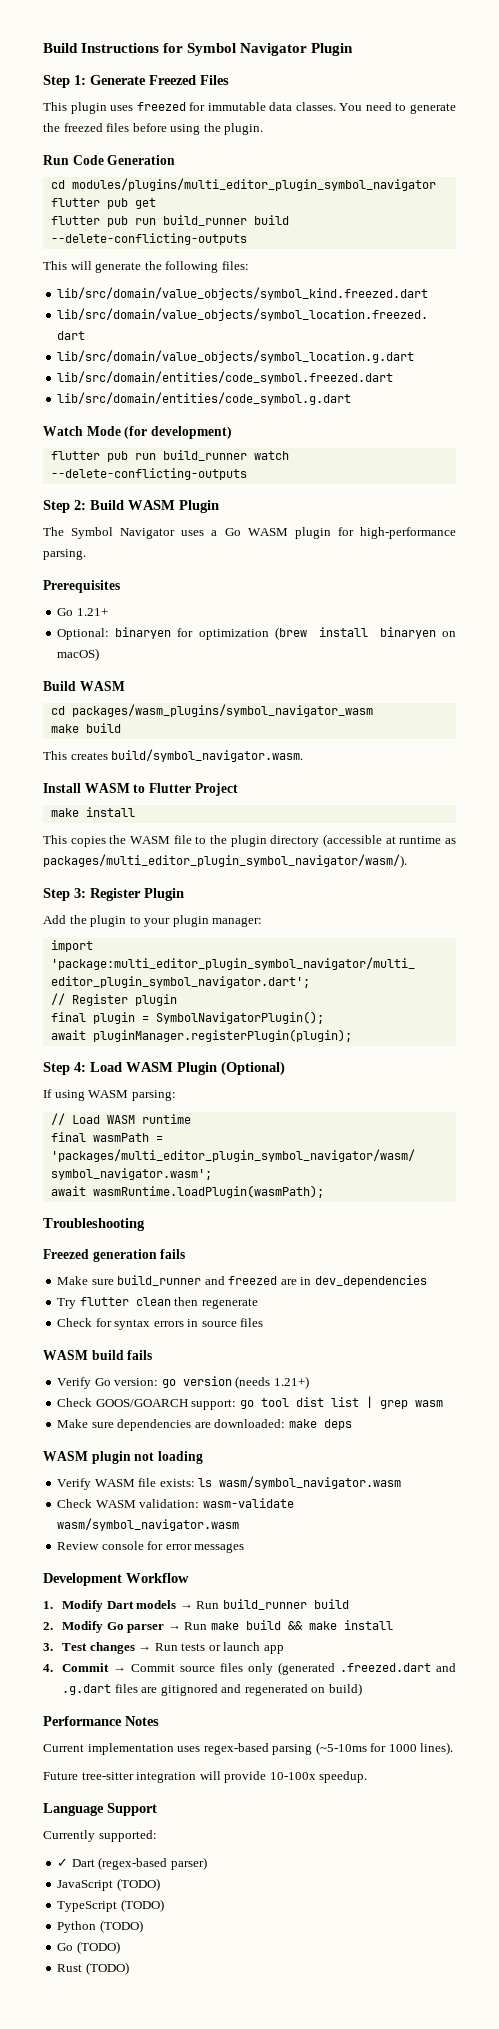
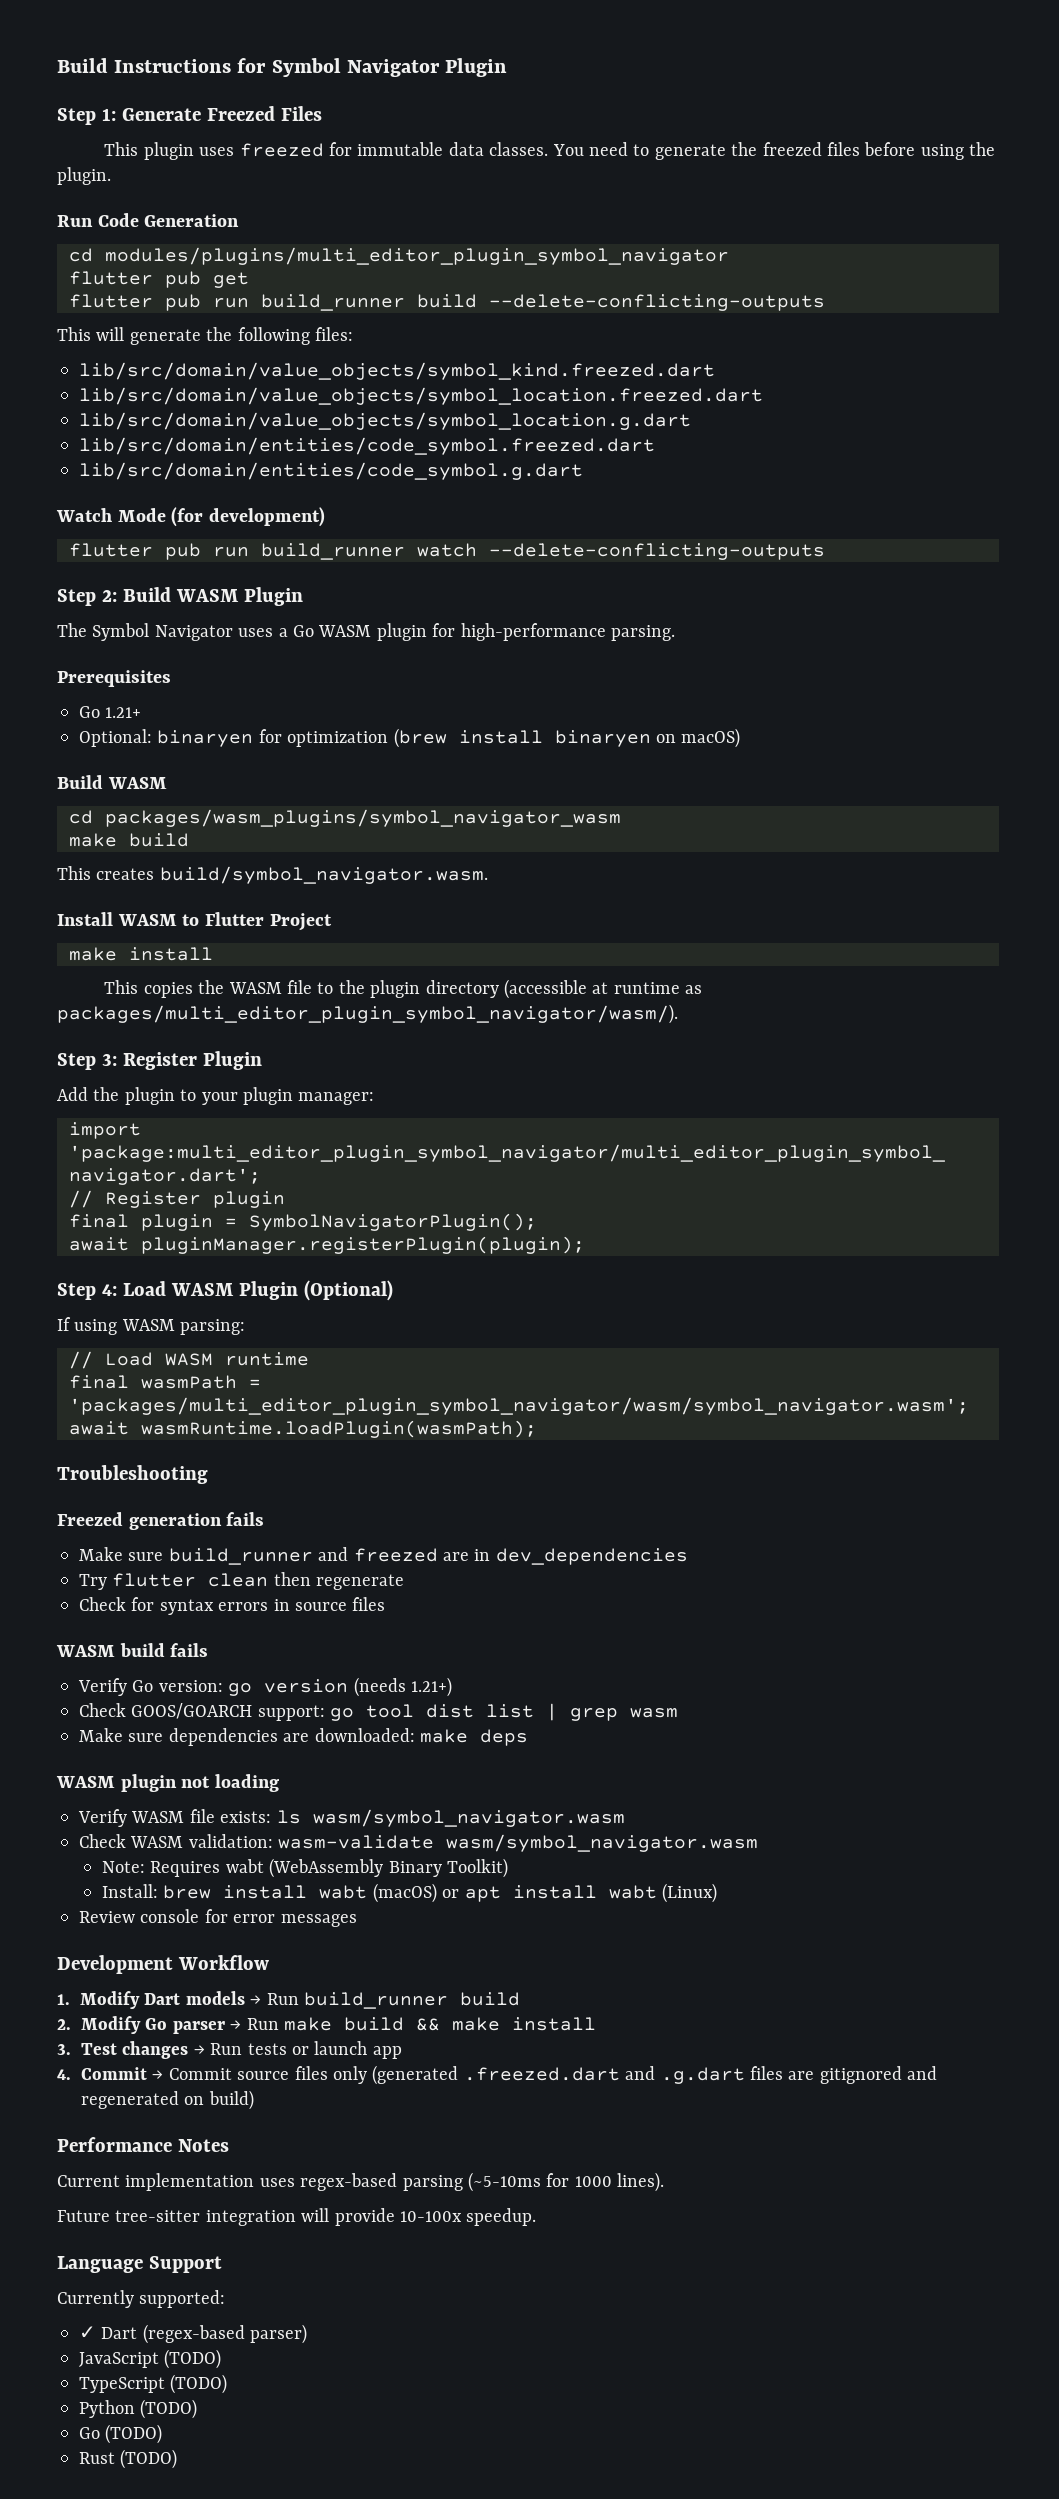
(240, 1524) none -> [101,1858,508,1878] [101,1883,717,1903] // Note: Requires wabt (WebAssembly Binary Toolkit) // Install: brew install wabt (macOS) or apt install wabt (Linux)

